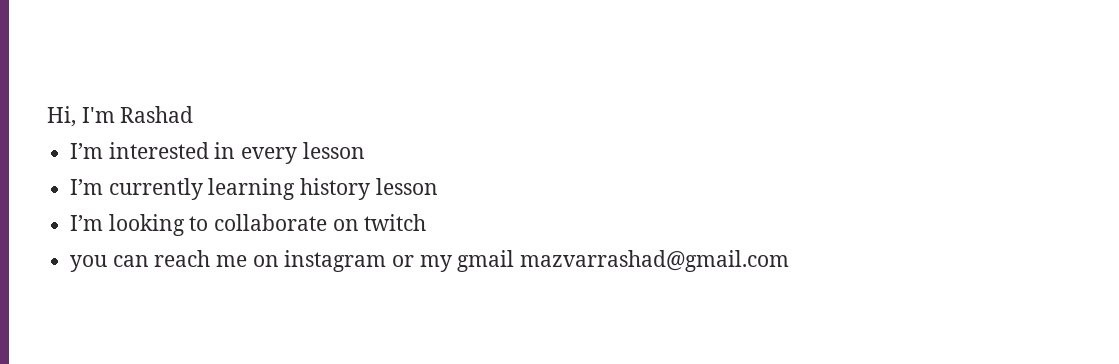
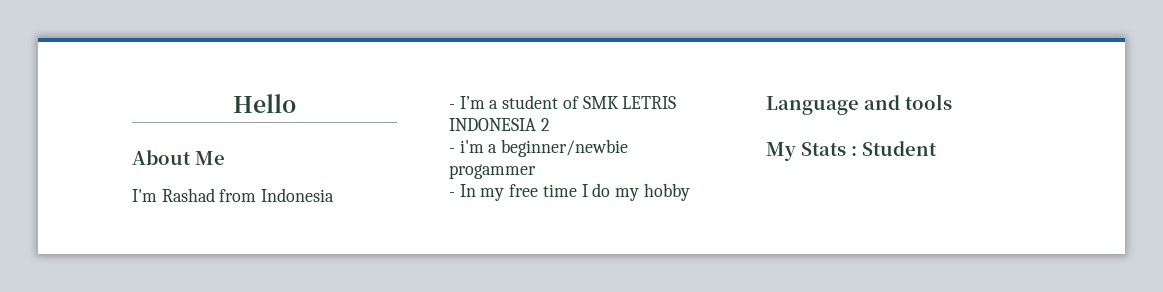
[47,106,76,127] Hi, -> [233,94,296,113] [132,150,225,165] Hello // About Me //
[70,142,365,164] [70,178,438,200] [70,214,427,236] [70,250,790,272] // I’m interested in every lesson // I’m currently learning history lesson // I’m looking to collaborate on twitch // you can reach me on instagram or my gmail mazvarrashad@gmail.com -> [219,188,335,202] [449,95,677,109] [449,118,550,131] [449,139,629,157] [449,164,536,179] [449,183,690,201] [766,94,952,115] [766,141,937,161] from Indonesia // - I’m a student of SMK LETRIS INDONESIA 2 // - i'm a beginner/newbie progammer // - In my free time I do my hobby // Language and tools // My Stats : Student

